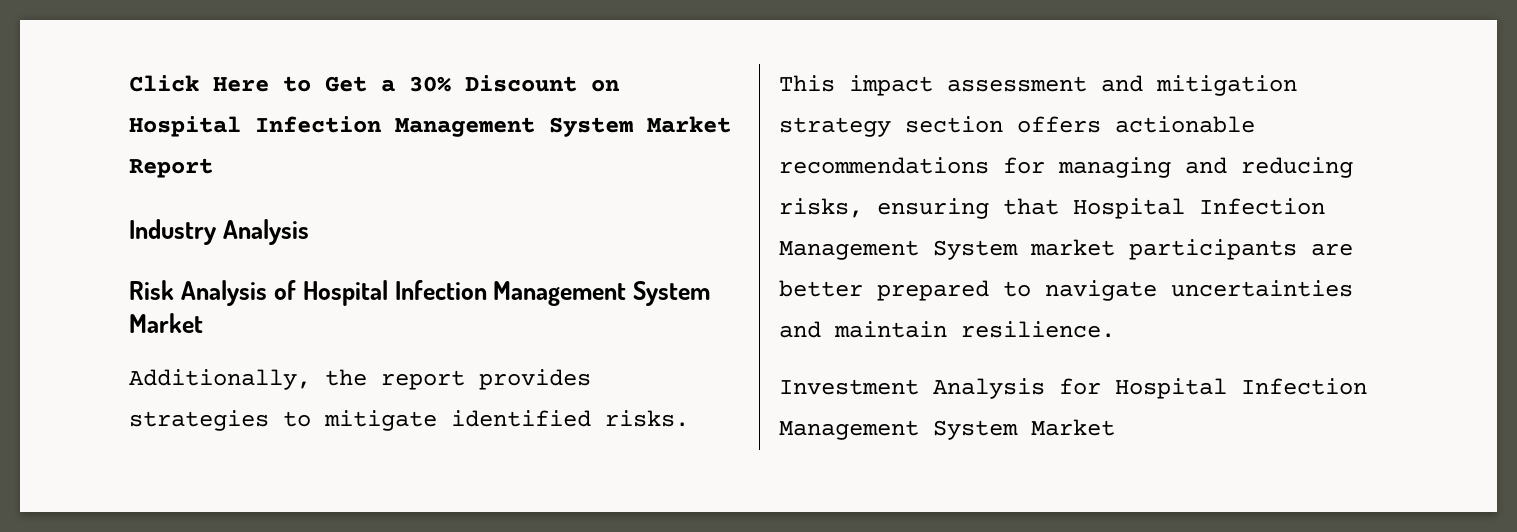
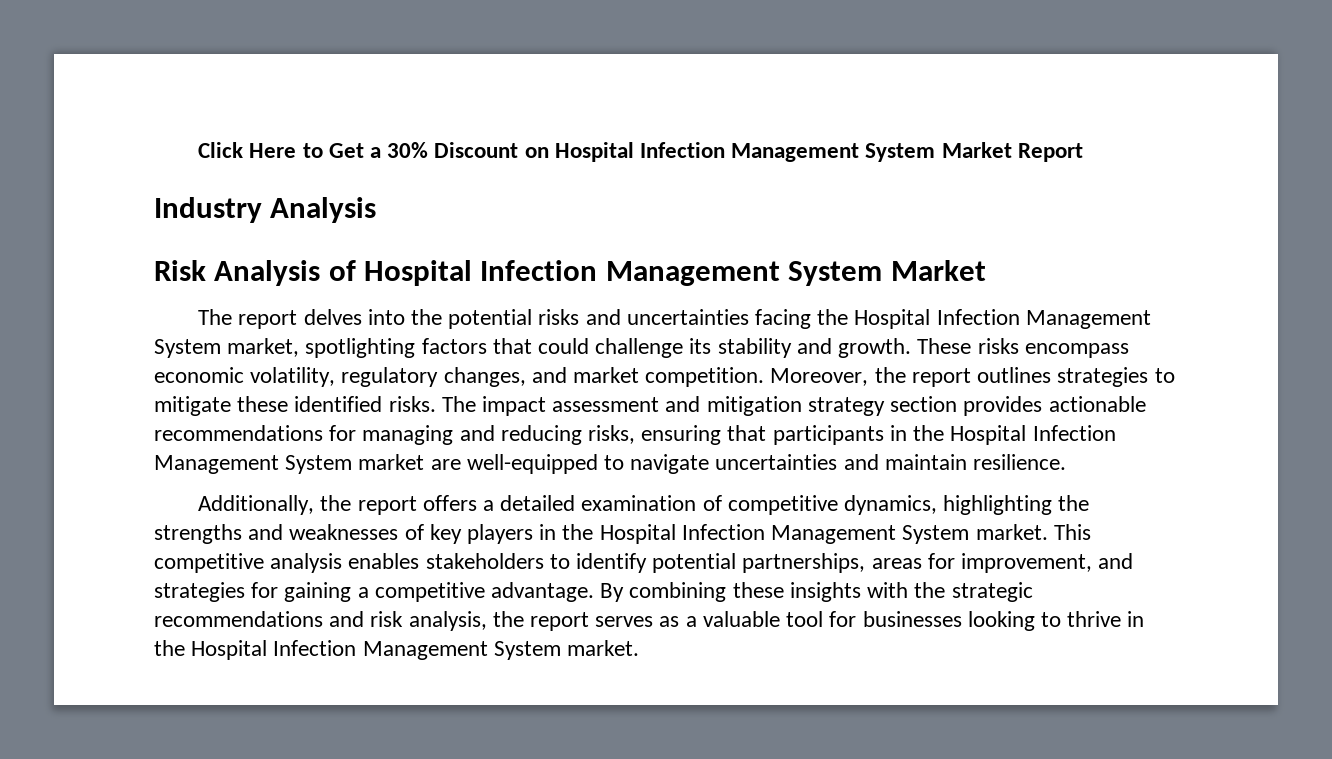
[129,369,591,390] Additionally, the report provides -> [198,309,1151,329] [154,338,1129,358] [154,367,1052,387] The report delves into the potential risks and uncertainties facing the Hospital Infection Management System market, spotlighting factors that could challenge its stability and growth. These risks encompass economic volatility, regulatory changes, and market competition. Moreover, the report outlines
(437, 420) none -> [237,396,289,412] these
[779,75,835,92] This -> [441,396,476,412] The
[1017,116,1101,133] offers -> [963,396,1043,416] provides
(1059, 206) none -> [772,425,945,445] participants in the
[1129,239,1353,260] [779,280,989,301] participants are better prepared -> [430,454,598,474] are well-equipped
[779,378,1367,399] [779,419,1115,440] Investment Analysis for Hospital Infection Management System Market -> [198,495,1090,515] [154,524,1091,544] [154,553,1134,573] [154,582,1033,602] [154,611,1145,631] [154,640,640,660] Additionally, the report offers a detailed examination of competitive dynamics, highlighting the strengths and weaknesses of key players in the Hospital Infection Management System market. This competitive analysis enables stakeholders to identify potential partnerships, areas for improvement, and strategies for gaining a competitive advantage. By combining these insights with the strategic recommendations and risk analysis, the report serves as a valuable tool for businesses looking to thrive in the Hospital Infection Management System market.

